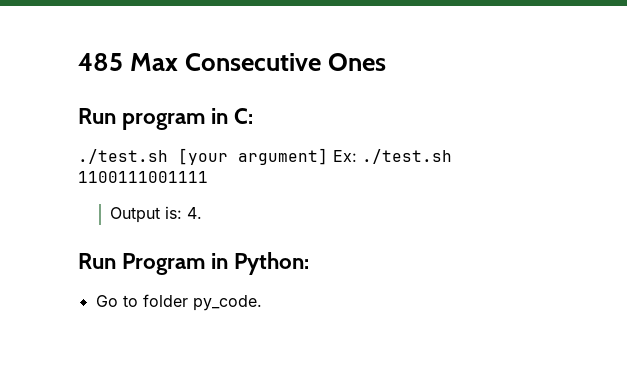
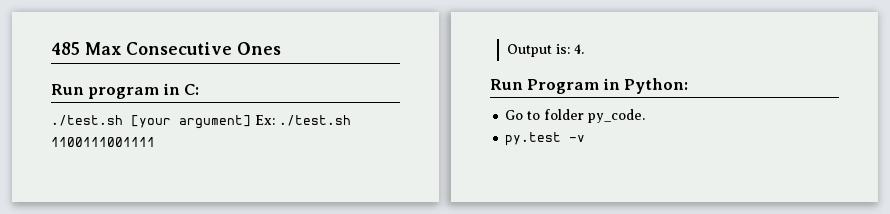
(262, 303) none -> [505,132,586,146] // py.test -v

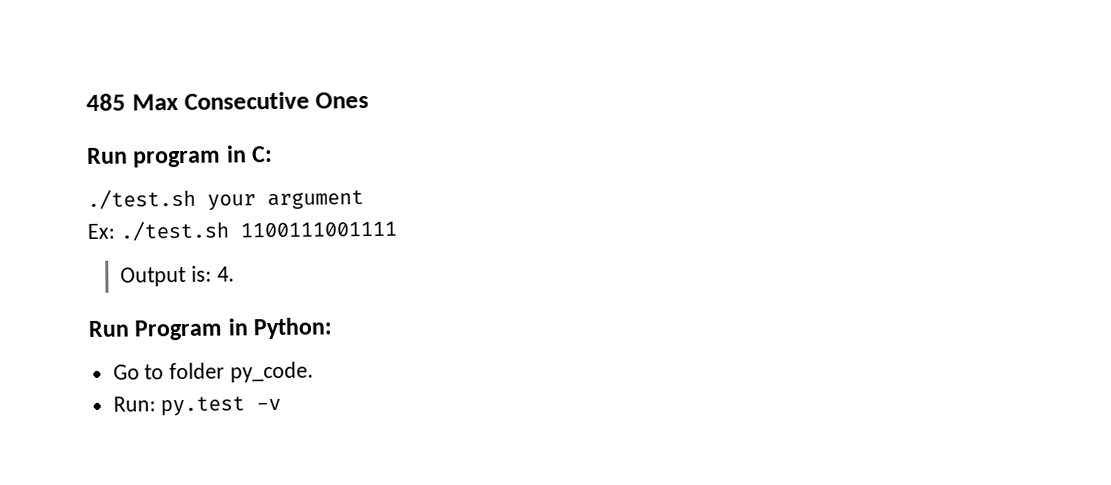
[131,115,251,129] [your argument] -> [207,190,364,211] your argument //
(646, 116) none -> [112,396,156,412] Run:

